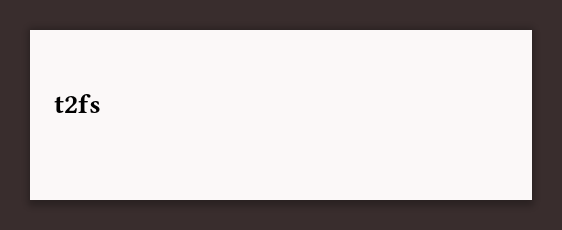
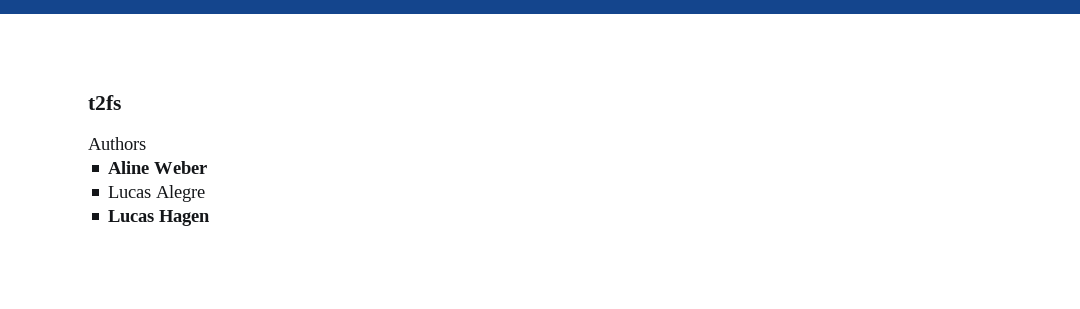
(101, 103) none -> [88,137,146,150] [108,161,208,174] [108,185,206,202] [108,210,211,226] // Authors // Aline Weber // Lucas Alegre // Lucas Hagen

